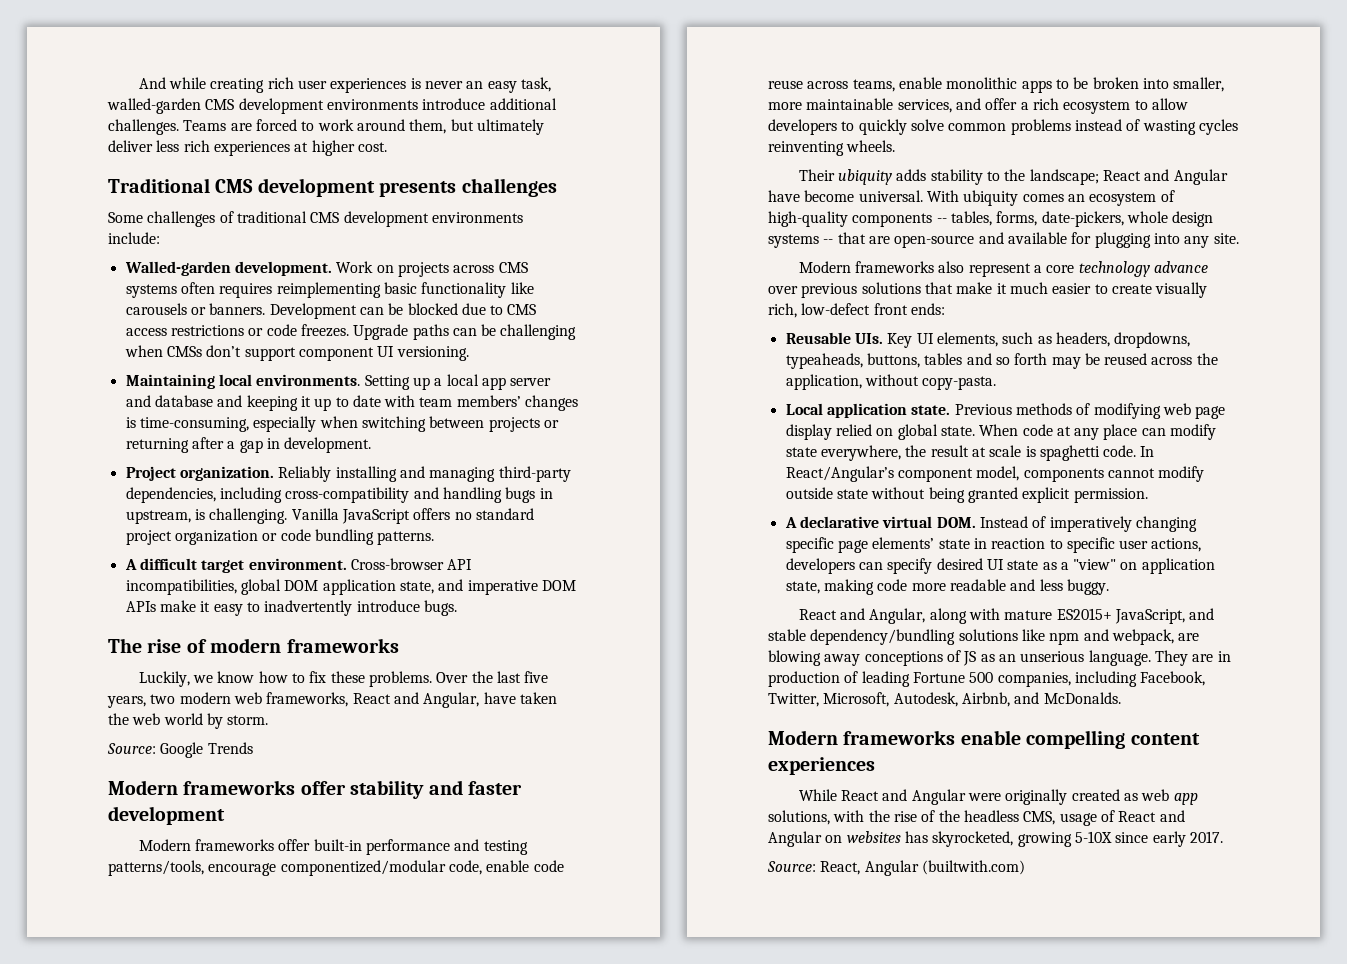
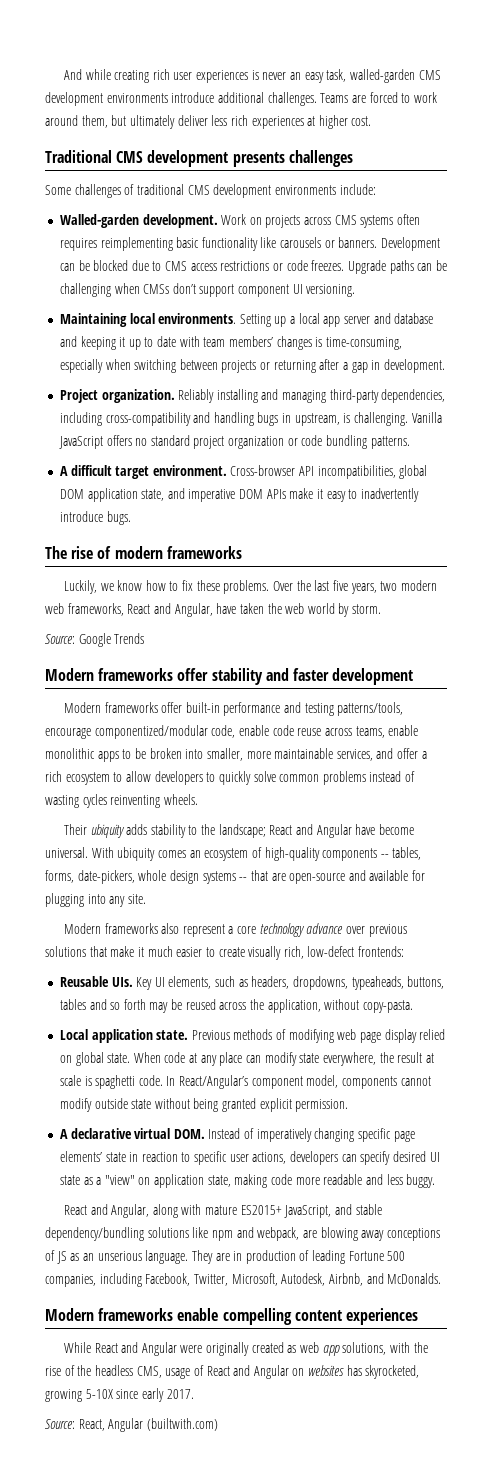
[873,303,945,315] front ends: -> [358,946,405,957] frontends:

